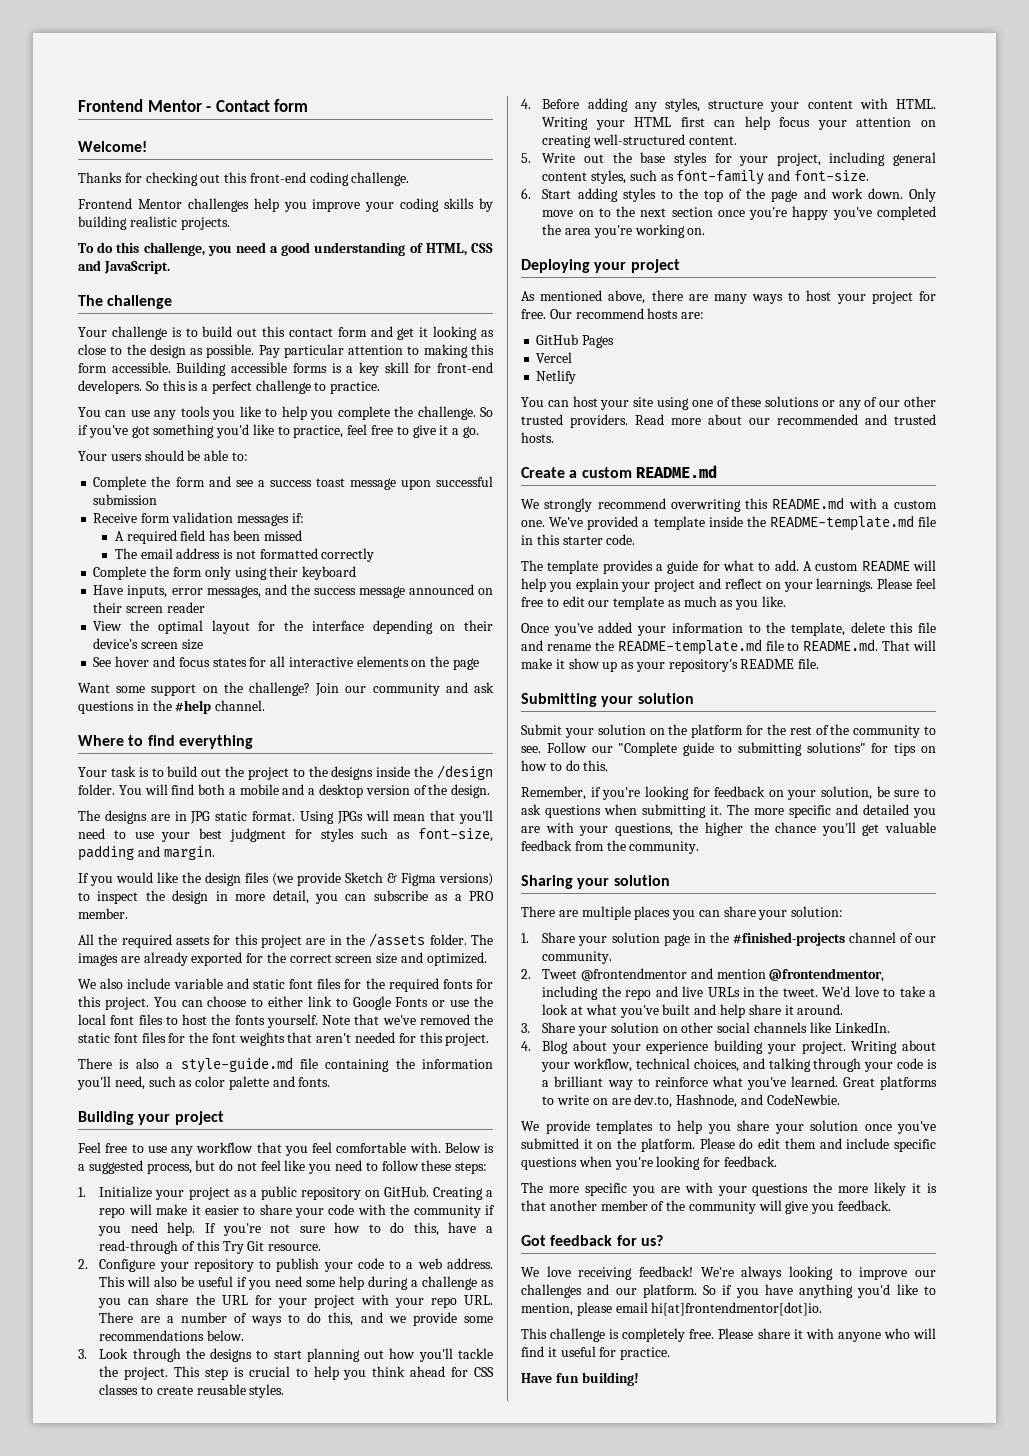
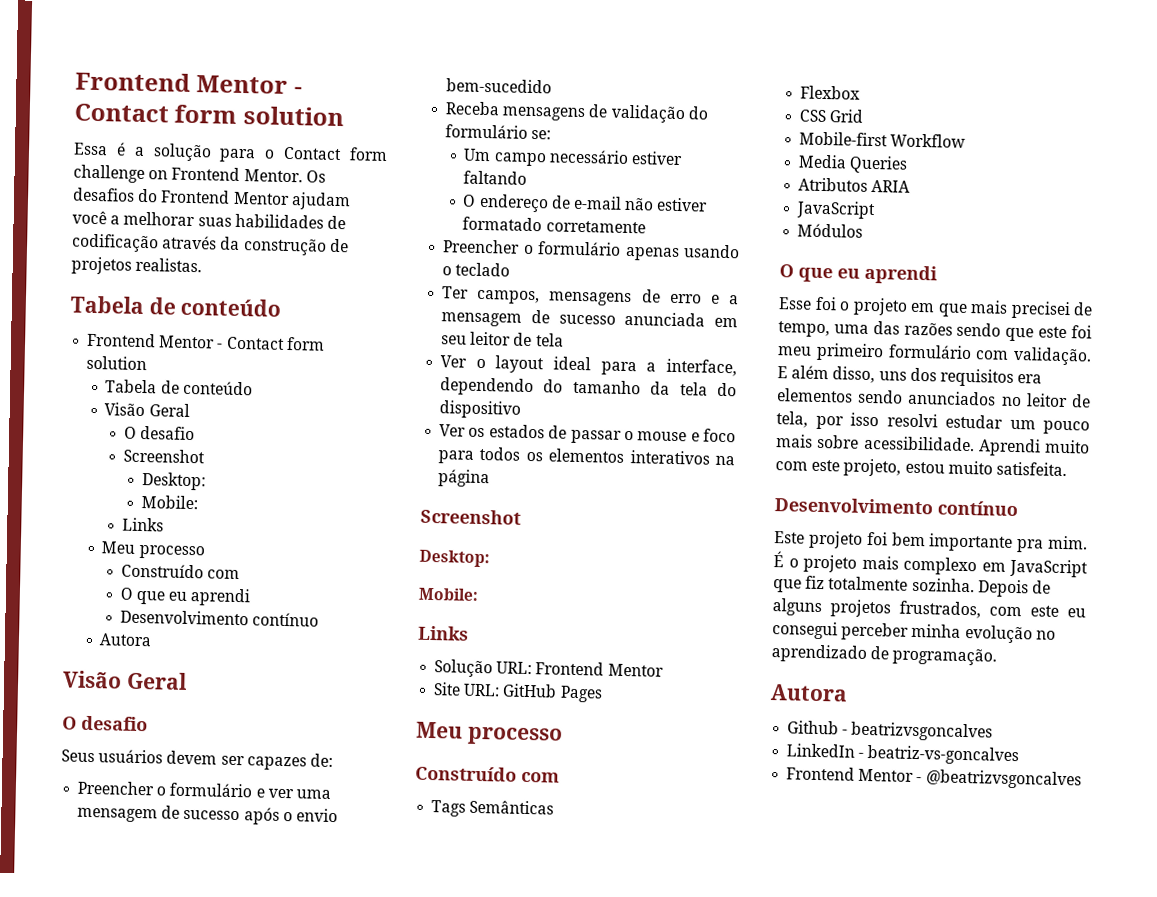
[78,99,309,112] [78,141,147,152] [78,172,410,186] [78,198,494,212] [78,216,230,230] [78,242,494,256] [78,260,170,274] [78,295,173,309] [78,326,495,340] [78,344,494,358] [78,362,493,376] [78,380,381,394] [78,406,493,420] [78,424,479,438] [78,450,248,461] [93,476,494,490] [93,494,158,505] [93,512,304,526] [114,530,302,544] [114,548,375,562] [93,566,357,580] [93,584,493,598] [93,602,205,613] [93,620,494,634] [93,638,203,650] [93,656,479,670] [78,682,494,696] [78,700,266,714] [78,735,253,749] [78,765,494,780] [78,784,491,798] [78,810,493,824] [78,828,494,842] [78,845,215,861] [78,872,493,886] [78,890,495,904] [78,908,128,919] [78,933,493,948] [78,952,487,966] [78,978,494,992] [78,996,494,1010] [78,1014,493,1028] [78,1032,490,1046] [78,1057,493,1073] [77,1076,331,1090] [78,1111,224,1125] [78,1142,494,1156] [78,1160,488,1174] [78,1186,494,1200] [99,1204,495,1218] [98,1222,493,1236] [99,1240,322,1254] [78,1258,493,1272] [99,1276,494,1290] [98,1294,493,1308] [99,1312,493,1326] [99,1330,245,1341] [78,1348,493,1362] [99,1366,494,1380] [99,1384,285,1398] [521,98,936,112] [542,116,936,130] [542,134,737,148] [521,152,936,166] [542,170,870,185] [521,188,936,202] [542,206,936,220] [542,224,706,238] [521,259,680,273] [521,290,936,304] [521,308,705,319] [536,334,615,348] [536,352,573,363] [536,370,577,384] [521,396,936,410] [521,414,936,428] [521,432,554,443] [521,465,717,478] [521,497,937,512] [521,515,936,531] [521,534,636,545] [521,560,936,574] [521,578,936,592] [521,596,787,610] [521,622,936,636] [521,639,936,655] [521,658,820,672] [521,693,694,707] [521,724,936,738] [521,742,936,756] [521,760,609,771] [521,786,936,800] [521,804,936,818] [521,822,936,836] [521,840,700,854] [521,875,670,889] [521,906,844,920] [521,932,936,946] [542,951,613,964] [521,968,885,982] [542,986,936,1000] [542,1004,844,1018] [521,1022,890,1036] [521,1040,936,1054] [541,1058,937,1072] [542,1076,937,1090] [542,1094,840,1108] [521,1120,936,1134] [521,1138,936,1152] [521,1156,777,1170] [521,1182,937,1196] [521,1200,892,1214] [521,1235,663,1246] [521,1266,936,1280] [521,1284,936,1298] [521,1302,823,1316] [521,1328,936,1342] [521,1346,671,1360] [521,1372,639,1386] Frontend Mentor - Contact form // Welcome! // Thanks for checking out this front-end coding challenge. // Frontend Mentor challenges help you improve your coding skills by building realistic projects. // To do this challenge, you need a good understanding of HTML, CSS and JavaScript. // The challenge // Your challenge is to build out this contact form and get it looking as close to the design as possible. Pay particular attention to making this form accessible. Building accessible forms is a key skill for front-end developers. So this is a perfect challenge to practice. // You can use any tools you like to help you complete the challenge. So if you've got something you'd like to practice, feel free to give it a go. // Your users should be able to: // Complete the form and see a success toast message upon successful submission // Receive form validation messages if: // A required field has been missed // The email address is not formatted correctly // Complete the form only using their keyboard // Have inputs, error messages, and the success message announced on their screen reader // View the optimal layout for the interface depending on their device's screen size // See hover and focus states for all interactive elements on the page // Want some support on the challenge? Join our community and ask questions in the #help channel. // Where to find everything // Your task is to build out the project to the designs inside the /design folder. You will find both a mobile and a desktop version of the design. // The designs are in JPG static format. Using JPGs will mean that you'll need to use your best judgment for styles such as font-size, padding and margin. // If you would like the design files (we provide Sketch & Figma versions) to inspect the design in more detail, you can subscribe as a PRO member. // All the required assets for this project are in the /assets folder. The images are already exported for the correct screen size and optimized. // We also include variable and static font files for the required fonts for this project. You can choose to either link to Google Fonts or use the local font files to host the fonts yourself. Note that we've removed the static font files for the font weights that aren't needed for this project. // There is also a style-guide.md file containing the information you'll need, such as color palette and fonts. // Building your project // Feel free to use any workflow that you feel comfortable with. Below is a suggested process, but do not feel like you need to follow these steps: // 1. Initialize your project as a public repository on GitHub. Creating a repo will make it easier to share your code with the community if you need help. If you're not sure how to do this, have a read-through of this Try Git resource. // 2. Configure your repository to publish your code to a web address. This will also be useful if you need some help during a challenge as you can share the URL for your project with your repo URL. There are a number of ways to do this, and we provide some recommendations below. // 3. Look through the designs to start planning out how you'll tackle the project. This step is crucial to help you think ahead for CSS classes to create reusable styles. // 4. Before adding any styles, structure your content with HTML. Writing your HTML first can help focus your attention on creating well-structured content. // 5. Write out the base styles for your project, including general content styles, such as font-family and font-size. // 6. Start adding styles to the top of the page and work down. Only move on to the next section once you're happy you've completed the area you're working on. // Deploying your project // As mentioned above, there are many ways to host your project for free. Our recommend hosts are: // GitHub Pages // Vercel // Netlify // You can host your site using one of these solutions or any of our other trusted providers. Read more about our recommended and trusted hosts. // Create a custom README.md // We strongly recommend overwriting this README.md with a custom one. We've provided a template inside the README-template.md file in this starter code. // The template provides a guide for what to add. A custom README will help you explain your project and reflect on your learnings. Please feel free to edit our template as much as you like. // Once you've added your information to the template, delete this file and rename the README-template.md file to README.md. That will make it show up as your repository's README file. // Submitting your solution // Submit your solution on the platform for the rest of the community to see. Follow our "Complete guide to submitting solutions" for tips on how to do this. // Remember, if you're looking for feedback on your solution, be sure to ask questions when submitting it. The more specific and detailed you are with your questions, the higher the chance you'll get valuable feedback from the community. // Sharing your solution // There are multiple places you can share your solution: // 1. Share your solution page in the #finished-projects channel of our community. // 2. Tweet @frontendmentor and mention @frontendmentor, including the repo and live URLs in the tweet. We'd love to take a look at what you've built and help share it around. // 3. Share your solution on other social channels like LinkedIn. // 4. Blog about your experience building your project. Writing about your workflow, technical choices, and talking through your code is a brilliant way to reinforce what you've learned. Great platforms to write on are dev.to, Hashnode, and CodeNewbie. // We provide templates to help you share your solution once you've submitted it on the platform. Please do edit them and include specific questions when you're looking for feedback. // The more specific you are with your questions the more likely it is that another member of the community will give you feedback. // Got feedback for us? // We love receiving feedback! We're always looking to improve our challenges and our platform. So if you have anything you'd like to mention, please email hi[at]frontendmentor[dot]io. // This challenge is completely free. Please share it with anyone who will find it useful for practice. // Have fun building! -> [75,71,302,95] [74,103,344,127] [73,142,388,163] [73,164,326,184] [72,187,351,211] [72,210,346,230] [71,233,349,256] [71,256,203,275] [70,295,282,317] [87,332,325,351] [86,355,148,371] [105,379,253,396] [104,402,190,417] [123,425,196,441] [122,448,205,464] [142,472,207,491] [141,495,199,510] [121,517,164,532] [101,541,205,560] [120,563,241,580] [119,587,252,607] [119,609,320,627] [99,633,153,647] [62,670,188,690] [62,715,148,732] [61,749,333,771] [77,780,331,799] [77,805,338,825] [446,78,553,94] [445,101,709,124] [445,124,552,140] [463,148,684,167] [463,170,528,185] [462,193,709,213] [462,216,646,234] [443,239,740,262] [442,262,511,277] [442,286,739,307] [441,309,738,328] [441,331,564,347] [440,355,737,377] [440,377,737,397] [439,400,522,419] [439,424,736,444] [438,446,735,466] [438,469,491,488] [420,508,521,525] [419,549,490,568] [418,587,479,601] [418,625,469,641] [434,659,664,678] [433,682,603,703] [416,721,563,746] [415,765,560,783] [431,799,555,817] [800,85,861,100] [799,109,865,123] [799,131,967,148] [798,154,909,174] [798,177,911,193] [796,200,877,220] [797,223,864,238] [779,264,938,285] [778,296,1093,320] [778,321,1092,342] [777,342,1092,366] [777,365,1043,387] [777,388,1091,408] [776,411,1090,435] [776,434,1090,457] [775,458,1067,477] [774,497,1018,517] [774,530,1088,553] [773,551,1088,578] [773,575,1051,598] [772,598,1086,619] [772,621,1056,644] [771,644,998,666] [770,684,848,702] [787,720,994,742] [786,743,1020,766] [786,766,1082,790] Frontend Mentor - Contact form solution // Essa é a solução para o Contact form challenge on Frontend Mentor. Os desafios do Frontend Mentor ajudam você a melhorar suas habilidades de codificação através da construção de projetos realistas. // Tabela de conteúdo // Frontend Mentor - Contact form solution // Tabela de conteúdo // Visão Geral // O desafio // Screenshot // Desktop: // Mobile: // Links // Meu processo // Construído com // O que eu aprendi // Desenvolvimento contínuo // Autora // Visão Geral // O desafio // Seus usuários devem ser capazes de: // Preencher o formulário e ver uma mensagem de sucesso após o envio bem-sucedido // Receba mensagens de validação do formulário se: // Um campo necessário estiver faltando // O endereço de e-mail não estiver formatado corretamente // Preencher o formulário apenas usando o teclado // Ter campos, mensagens de erro e a mensagem de sucesso anunciada em seu leitor de tela // Ver o layout ideal para a interface, dependendo do tamanho da tela do dispositivo // Ver os estados de passar o mouse e foco para todos os elementos interativos na página // Screenshot // Desktop: // Mobile: // Links // Solução URL: Frontend Mentor // Site URL: GitHub Pages // Meu processo // Construído com // Tags Semânticas // Flexbox // CSS Grid // Mobile-first Workflow // Media Queries // Atributos ARIA // JavaScript // Módulos // O que eu aprendi // Esse foi o projeto em que mais precisei de tempo, uma das razões sendo que este foi meu primeiro formulário com validação. E além disso, uns dos requisitos era elementos sendo anunciados no leitor de tela, por isso resolvi estudar um pouco mais sobre acessibilidade. Aprendi muito com este projeto, estou muito satisfeita. // Desenvolvimento contínuo // Este projeto foi bem importante pra mim. É o projeto mais complexo em JavaScript que fiz totalmente sozinha. Depois de alguns projetos frustrados, com este eu consegui perceber minha evolução no aprendizado de programação. // Autora // Github - beatrizvsgoncalves // LinkedIn - beatriz-vs-goncalves // Frontend Mentor - @beatrizvsgoncalves

